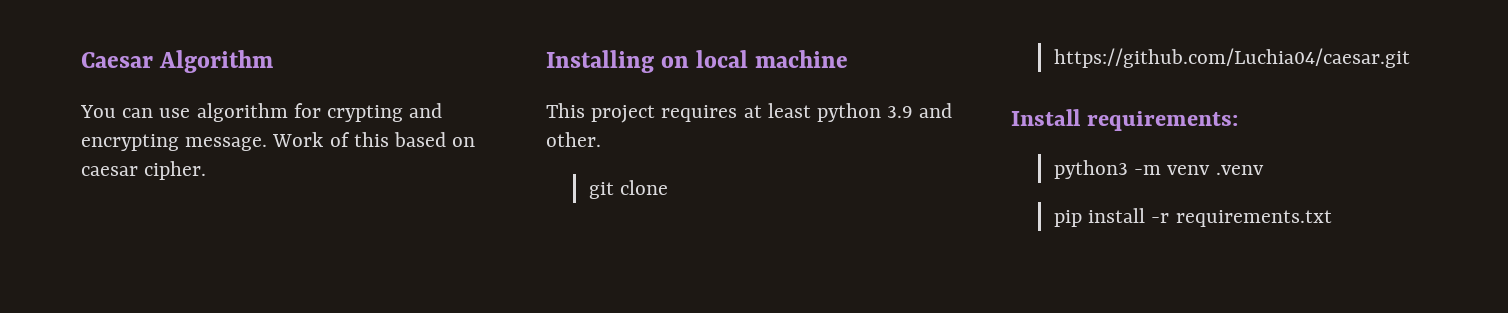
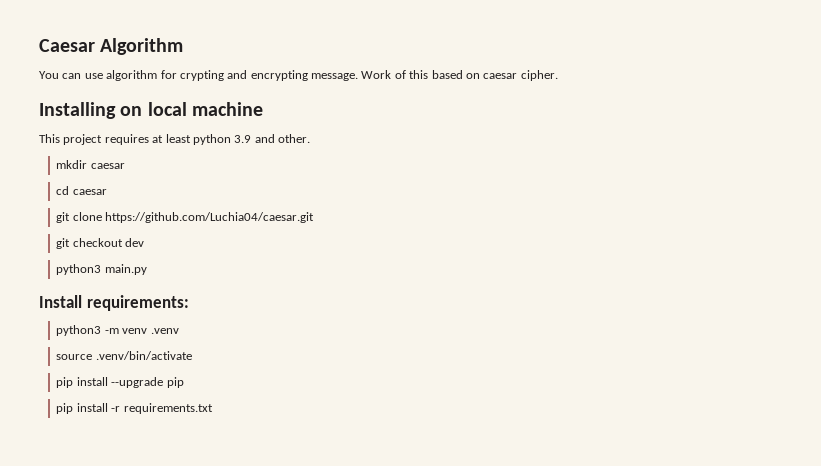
(601, 139) none -> [56,160,125,169] [56,186,107,195] // mkdir caesar // cd caesar
(1410, 58) none -> [56,238,145,249] [56,264,147,275] // git checkout dev // python3 main.py
(1264, 170) none -> [56,351,192,360] [56,377,184,388] // source .venv/bin/activate // pip install --upgrade pip

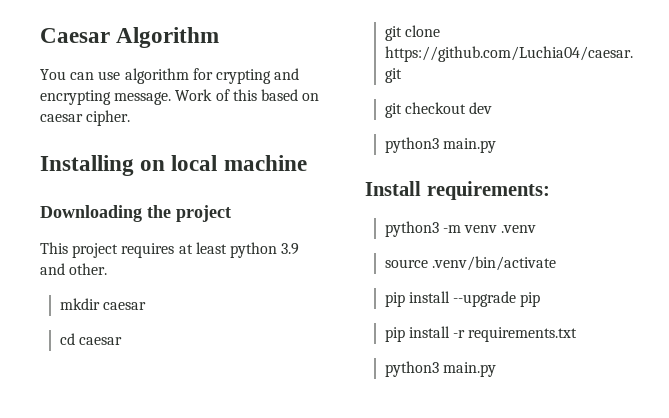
(263, 109) none -> [40,205,231,222] // Downloading the project
(213, 408) none -> [384,361,496,377] // python3 main.py

